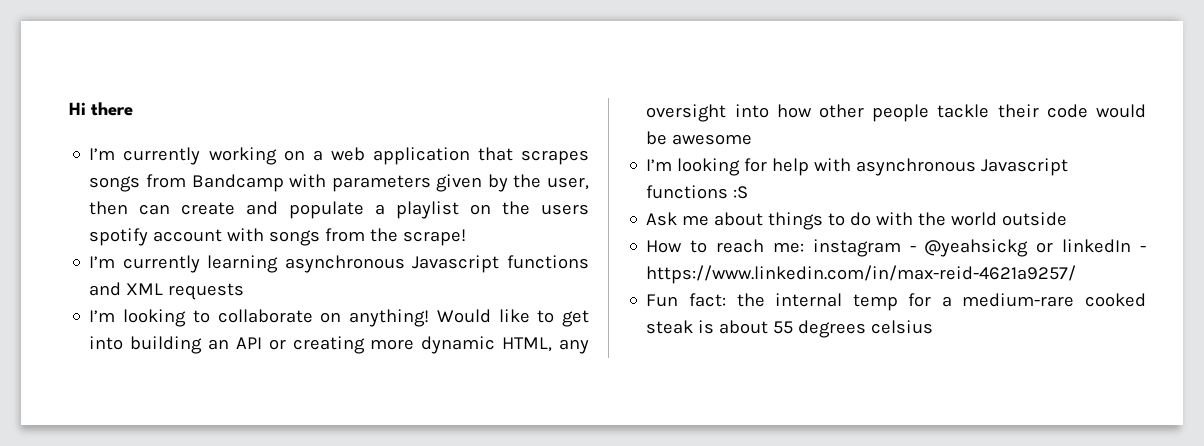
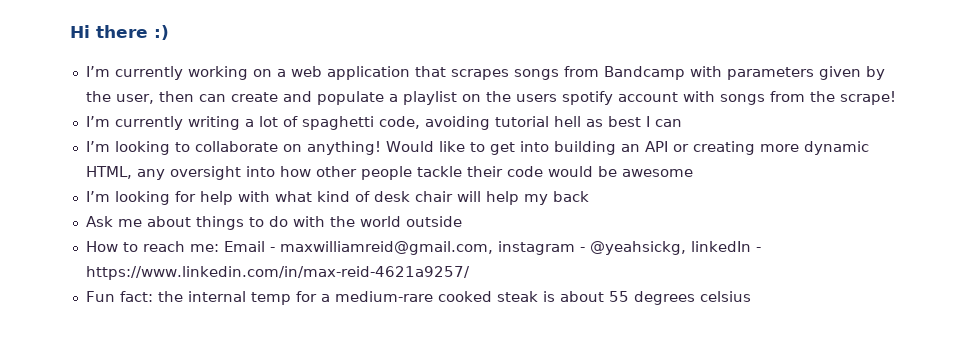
(133, 109) none -> [154,25,169,40] :)
[207,255,589,273] [89,282,245,300] learning asynchronous Javascript functions and XML requests -> [187,116,682,130] writing a lot of spaghetti code, avoiding tutorial hell as best I can
[856,158,1069,176] [646,185,749,199] asynchronous Javascript functions :S -> [274,191,589,205] what kind of desk chair will help my back
[812,239,1054,257] instagram - @yeahsickg or -> [223,241,686,255] Email - maxwilliamreid@gmail.com, instagram - @yeahsickg,

